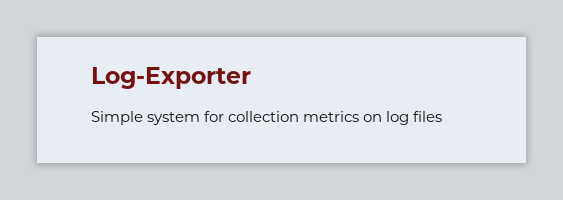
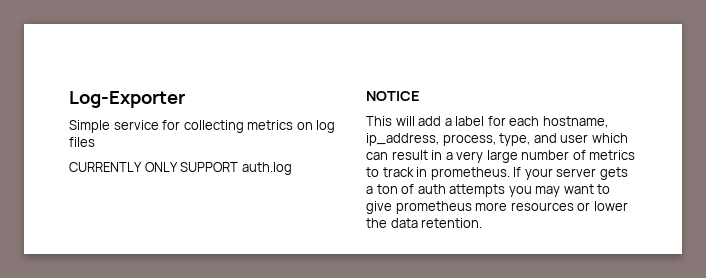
[147,111,300,125] system for collection -> [113,120,244,133] service for collecting
(443, 116) none -> [69,162,292,175] [366,91,419,101] [366,116,608,128] [366,133,628,146] [366,150,636,163] [366,167,628,180] [366,184,611,197] [366,201,628,214] [366,218,483,228] // CURRENTLY ONLY SUPPORT auth.log // NOTICE // This will add a label for each hostname, ip_address, process, type, and user which can result in a very large number of metrics to track in prometheus. If your server gets a ton of auth attempts you may want to give prometheus more resources or lower the data retention.

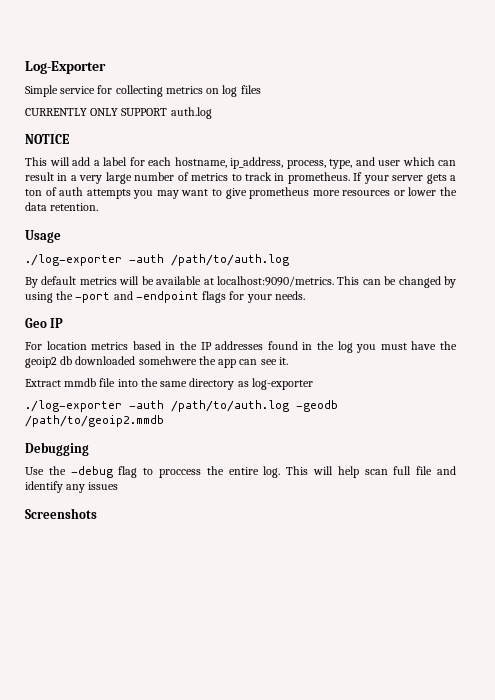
(483, 223) none -> [25,230,61,243] [25,254,289,266] [25,276,457,288] [25,291,305,303] [25,318,64,328] [25,341,458,353] [25,356,288,368] [25,378,313,390] [25,400,338,412] [25,415,164,427] [25,442,89,456] [25,466,457,478] [25,481,119,493] [25,508,97,519] // Usage // ./log-exporter -auth /path/to/auth.log // By default metrics will be available at localhost:9090/metrics. This can be changed by using the -port and -endpoint flags for your needs. // Geo IP // For location metrics based in the IP addresses found in the log you must have the geoip2 db downloaded somehwere the app can see it. // Extract mmdb file into the same directory as log-exporter // ./log-exporter -auth /path/to/auth.log -geodb /path/to/geoip2.mmdb // Debugging // Use the -debug flag to proccess the entire log. This will help scan full file and identify any issues // Screenshots

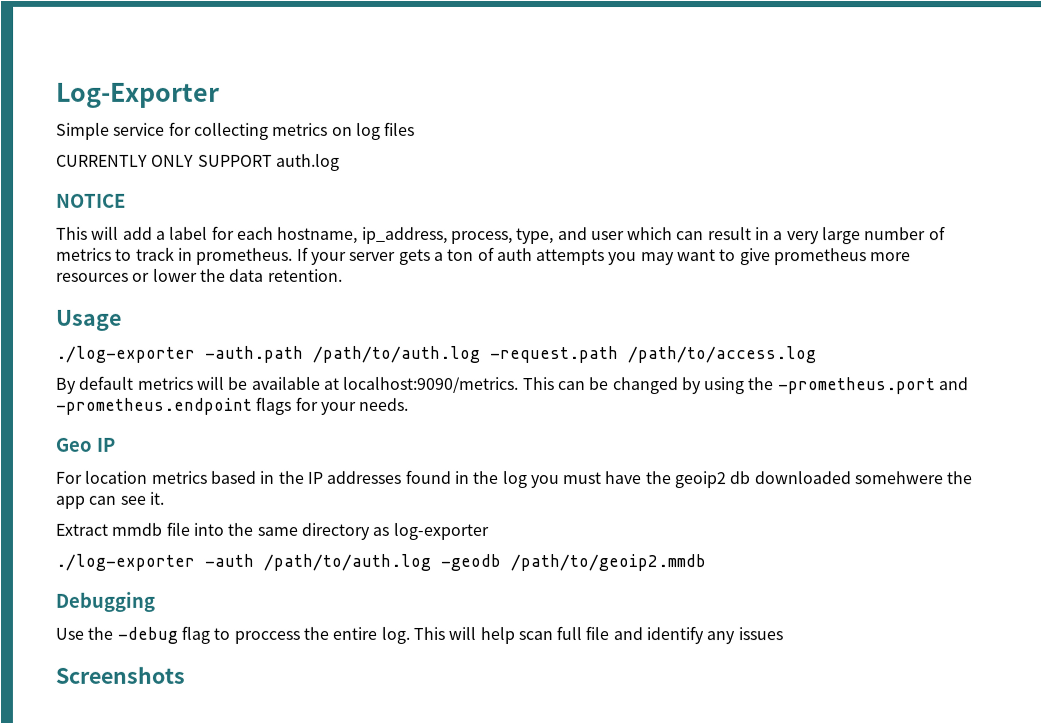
[129,254,289,266] -auth /path/to/auth.log -> [204,345,817,364] -auth.path /path/to/auth.log -request.path /path/to/access.log
[75,291,199,303] -port and -endpoint -> [776,377,969,395] [55,397,252,415] -prometheus.port and -prometheus.endpoint

